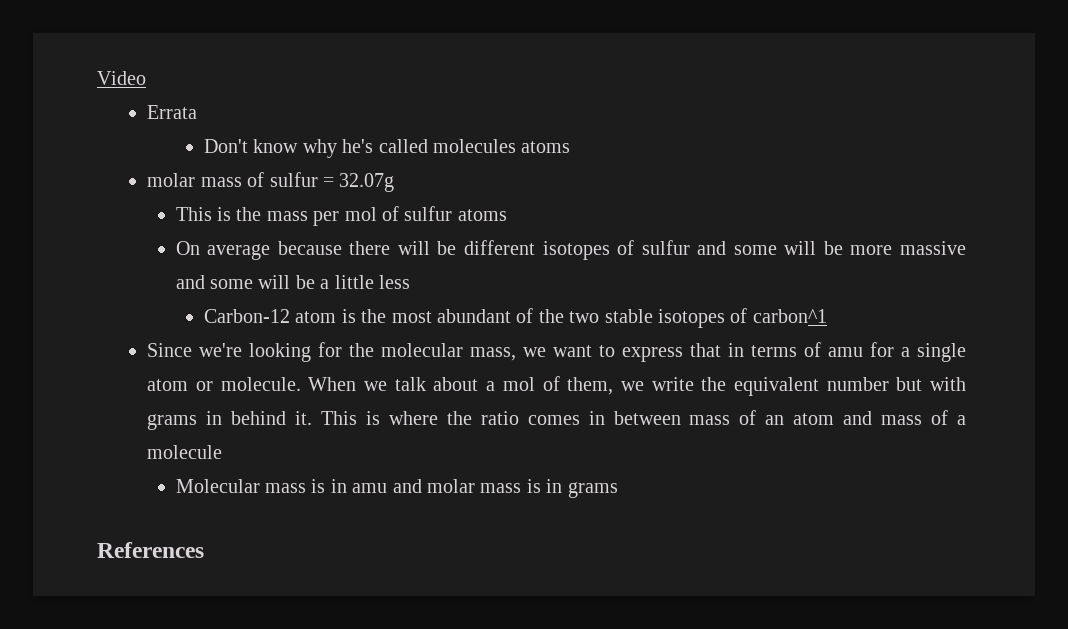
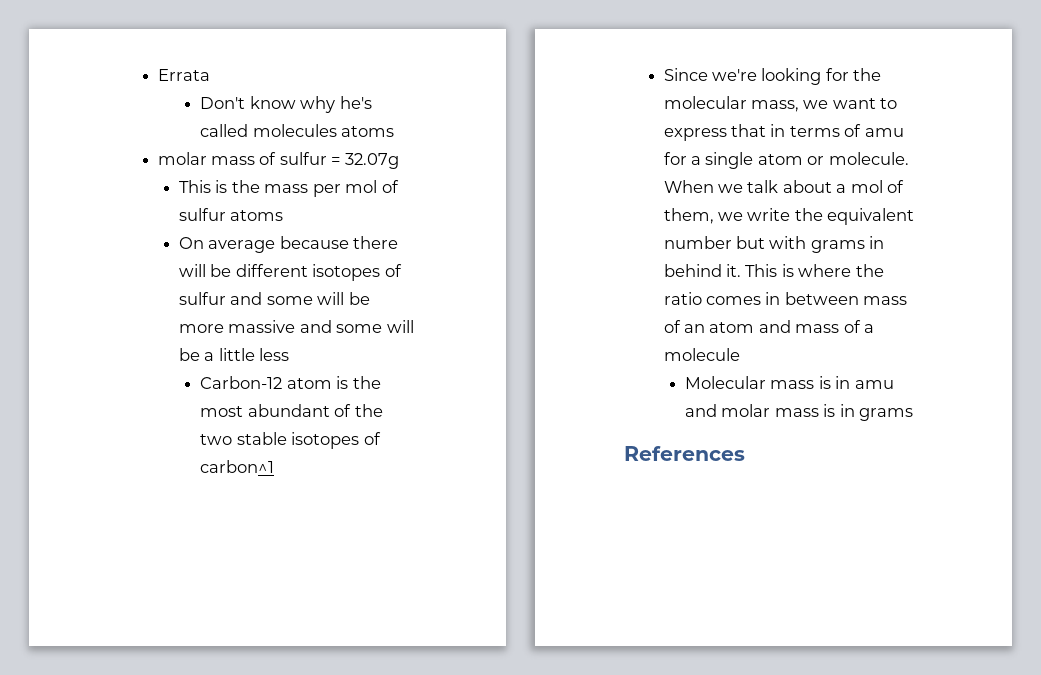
[97,71,146,85] Video // -> (157, 75) none

